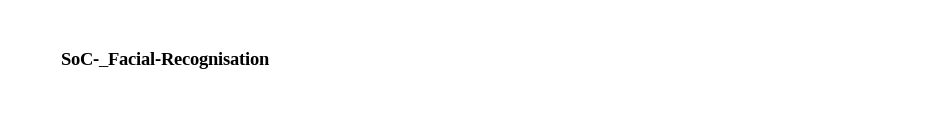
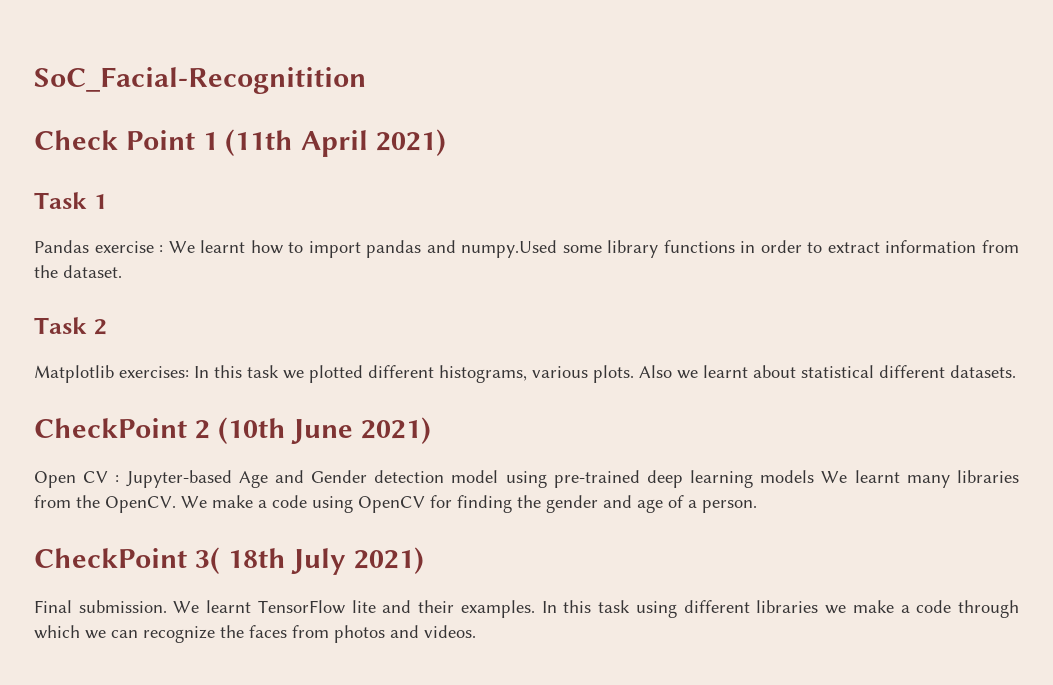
[61,52,270,69] SoC-_Facial-Recognisation -> [34,67,366,94] [34,129,447,157] [34,192,107,209] [34,240,1019,258] [34,265,122,278] [34,317,107,335] [34,365,1016,383] [34,417,432,444] [34,470,1019,488] [34,495,757,513] [34,547,425,575] [34,600,1019,618] [34,625,476,643] SoC_Facial-Recognitition // Check Point 1 (11th April 2021) // Task 1 // Pandas exercise : We learnt how to import pandas and numpy.Used some library functions in order to extract information from the dataset. // Task 2 // Matplotlib exercises: In this task we plotted different histograms, various plots. Also we learnt about statistical different datasets. // CheckPoint 2 (10th June 2021) // Open CV : Jupyter-based Age and Gender detection model using pre-trained deep learning models We learnt many libraries from the OpenCV. We make a code using OpenCV for finding the gender and age of a person. // CheckPoint 3( 18th July 2021) // Final submission. We learnt TensorFlow lite and their examples. In this task using different libraries we make a code through which we can recognize the faces from photos and videos.

